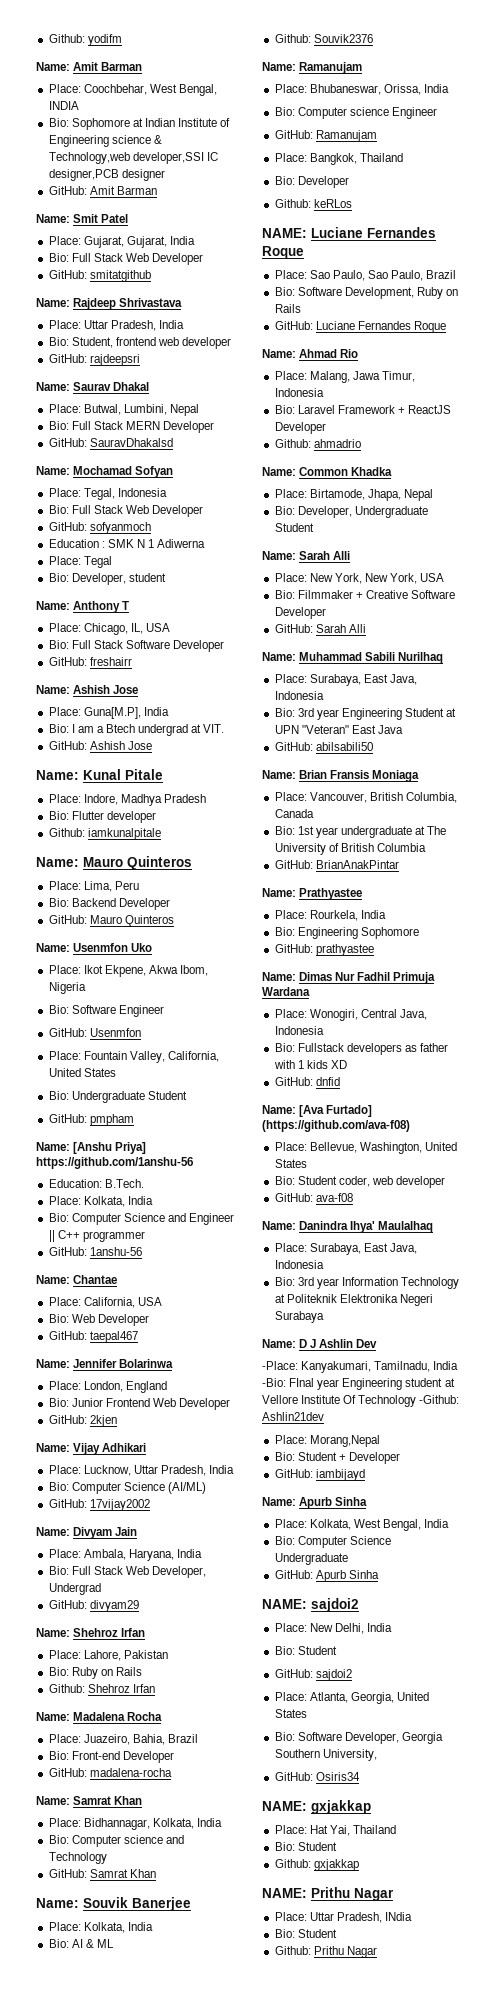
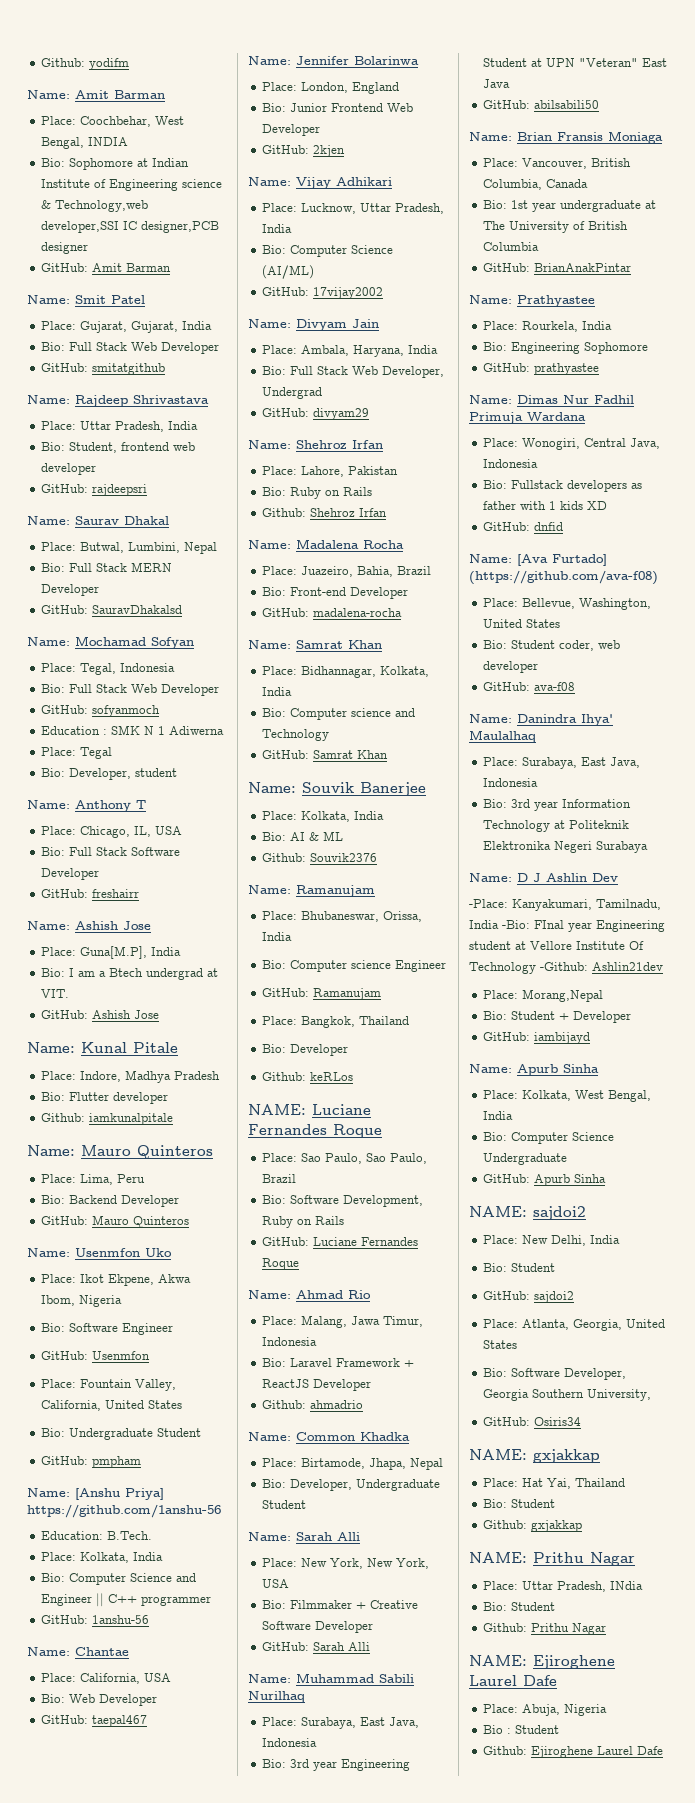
(377, 1952) none -> [469,1655,615,1669] [469,1675,557,1686] [483,1704,608,1716] [483,1725,560,1734] [483,1746,664,1758] // NAME: Ejiroghene Laurel Dafe // Place: Abuja, Nigeria // Bio : Student // Github: Ejiroghene Laurel Dafe

